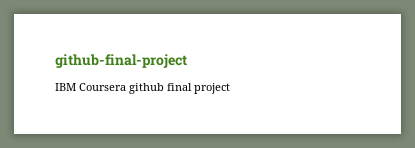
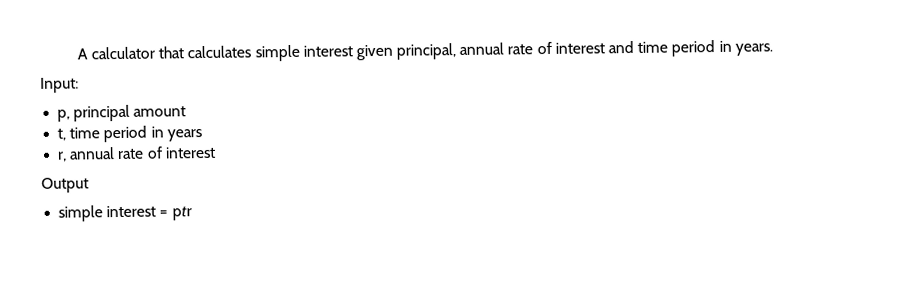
[55,54,187,68] [55,83,230,94] github-final-project // IBM Coursera github final project -> [76,40,773,62] [40,77,79,93] [57,104,187,122] [57,125,202,143] [57,146,216,162] [41,177,89,193] [58,205,192,222] A calculator that calculates simple interest given principal, annual rate of interest and time period in years. // Input: // p, principal amount // t, time period in years // r, annual rate of interest // Output // simple interest = ptr

